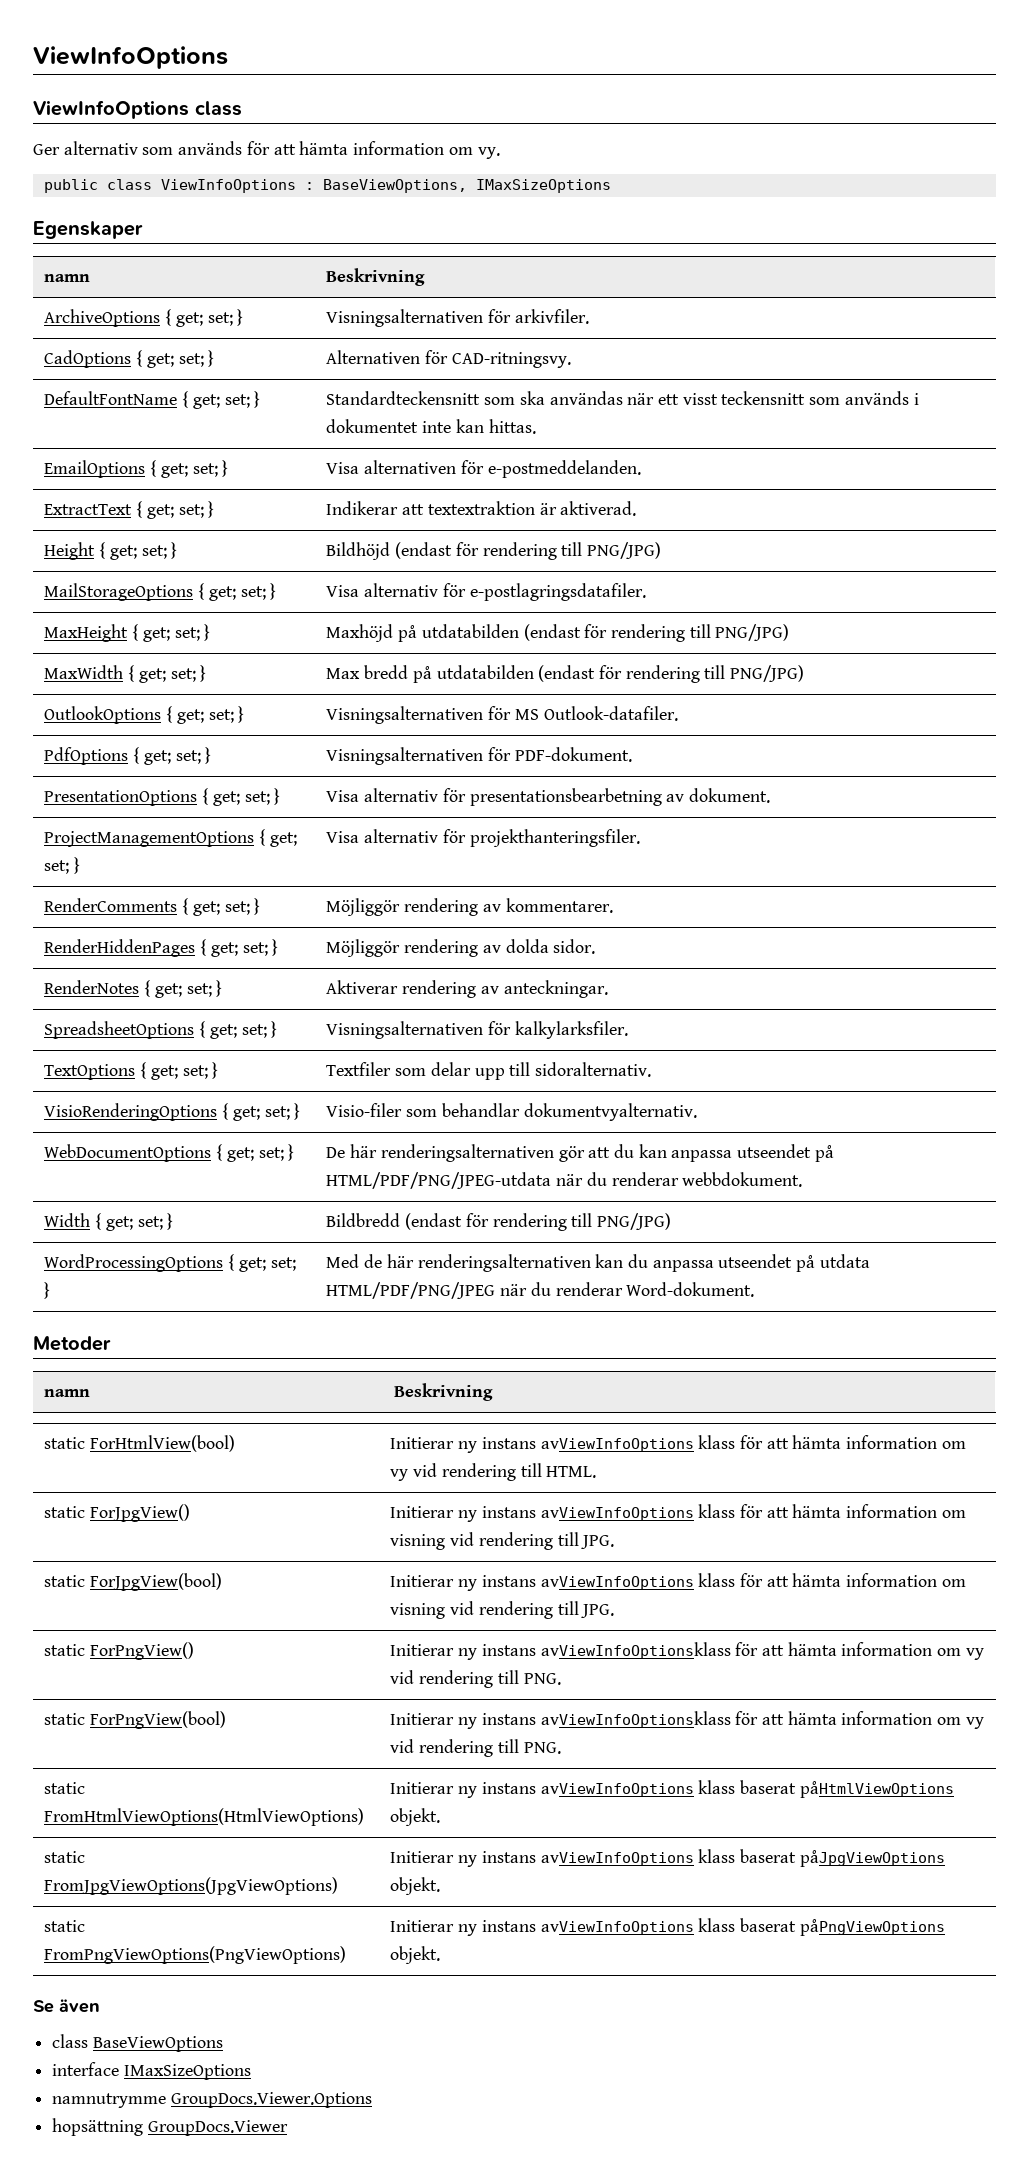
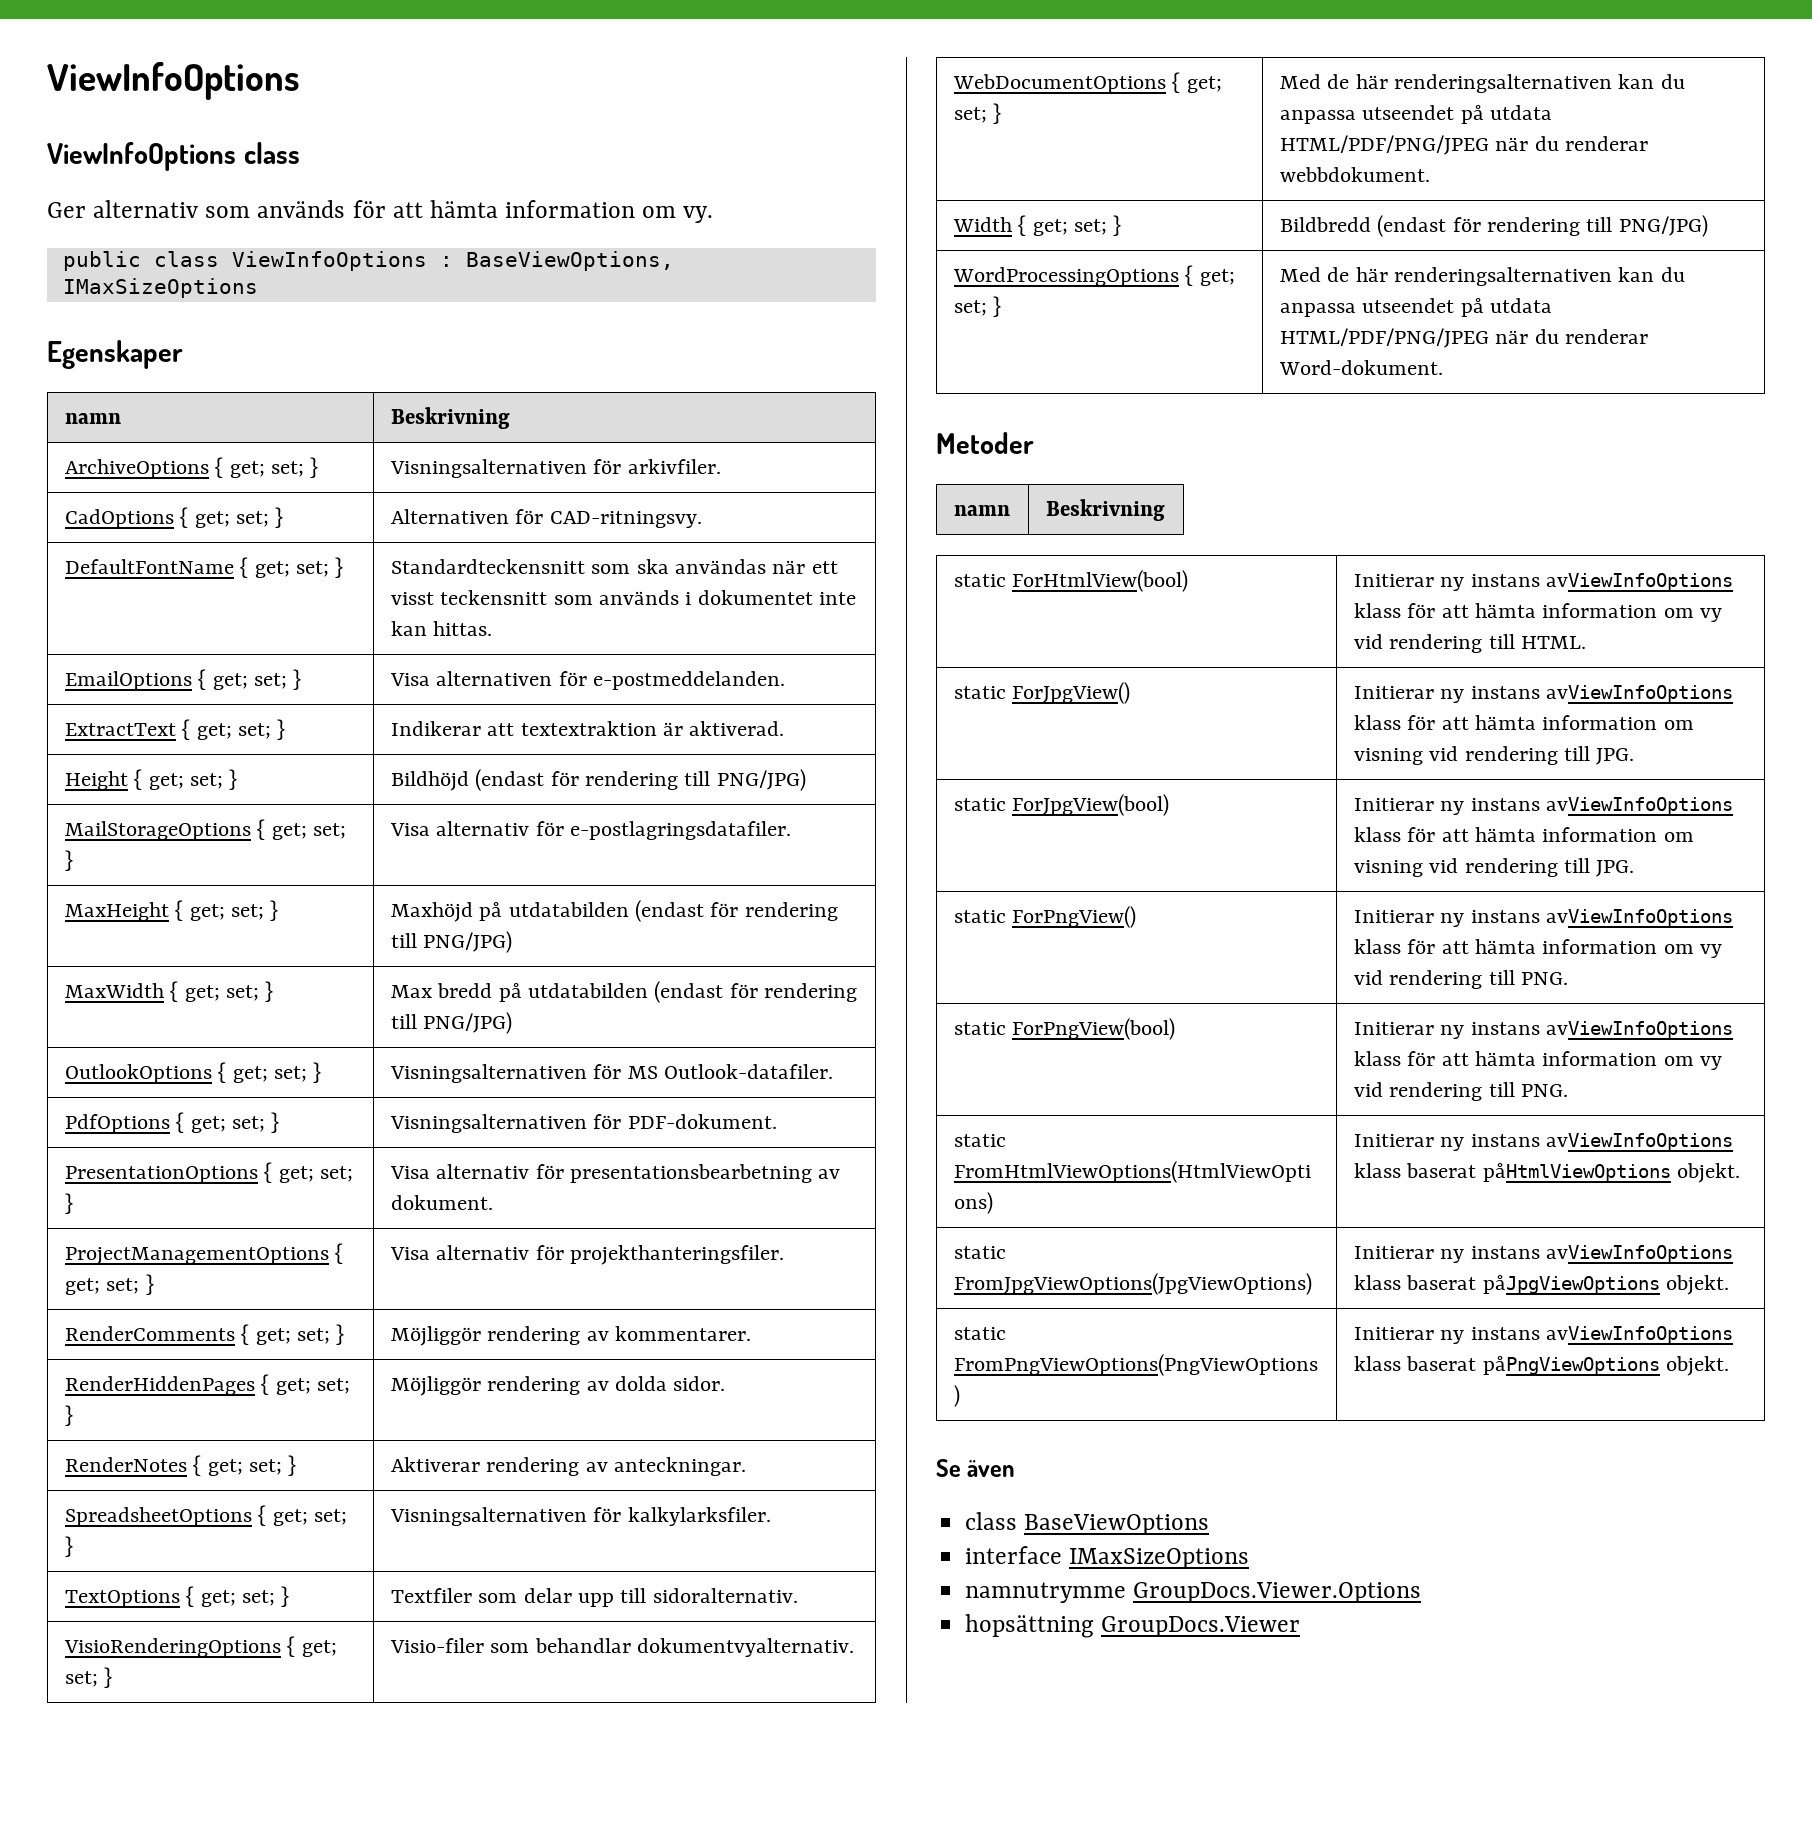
[326,1144,834,1162] [326,1172,552,1189] De här renderingsalternativen gör att du kan anpassa utseendet på HTML/PDF/PNG/JPEG-utdata -> [1279,74,1685,93] [1279,105,1552,124] [1279,135,1489,155] Med de här renderingsalternativen kan du anpassa utseendet på utdata HTML/PDF/PNG/JPEG
[540,1642,731,1659] avViewInfoOptionsklass -> [1545,909,1733,927] [1353,939,1401,954] avViewInfoOptions klass
[540,1711,731,1728] avViewInfoOptionsklass -> [1545,1021,1733,1039] [1353,1051,1401,1066] avViewInfoOptions klass

